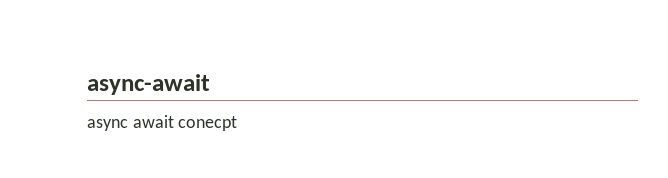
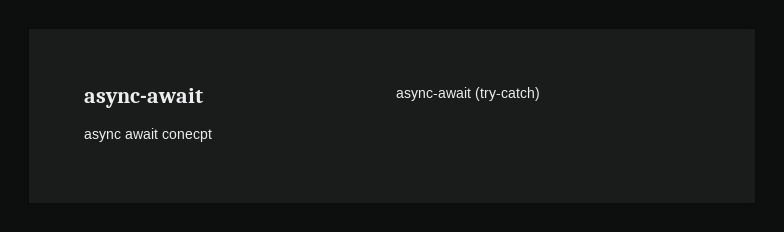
(238, 123) none -> [396,87,540,101] // async-await (try-catch)

